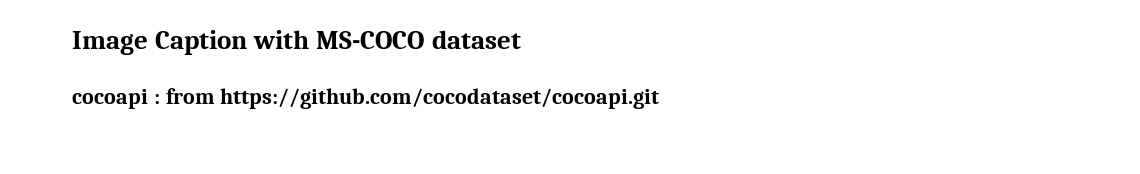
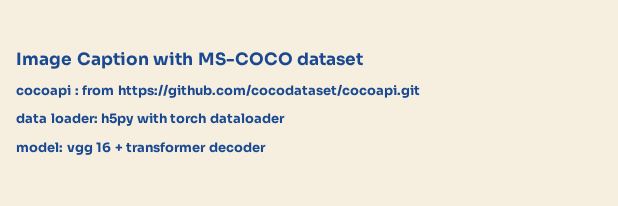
(660, 98) none -> [16,113,285,126] [16,142,266,155] // data loader: h5py with torch dataloader // model: vgg 16 + transformer decoder

